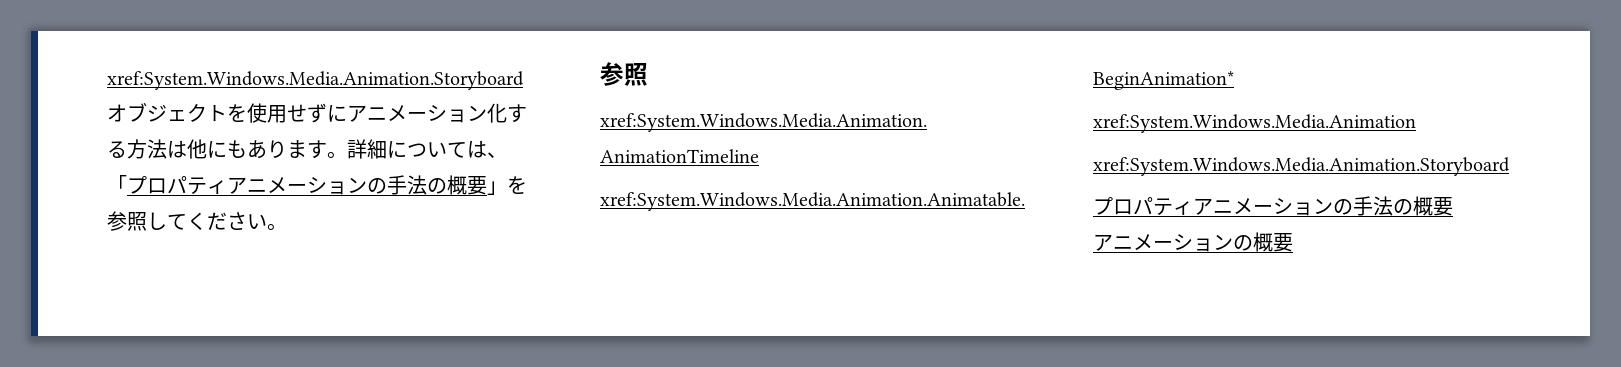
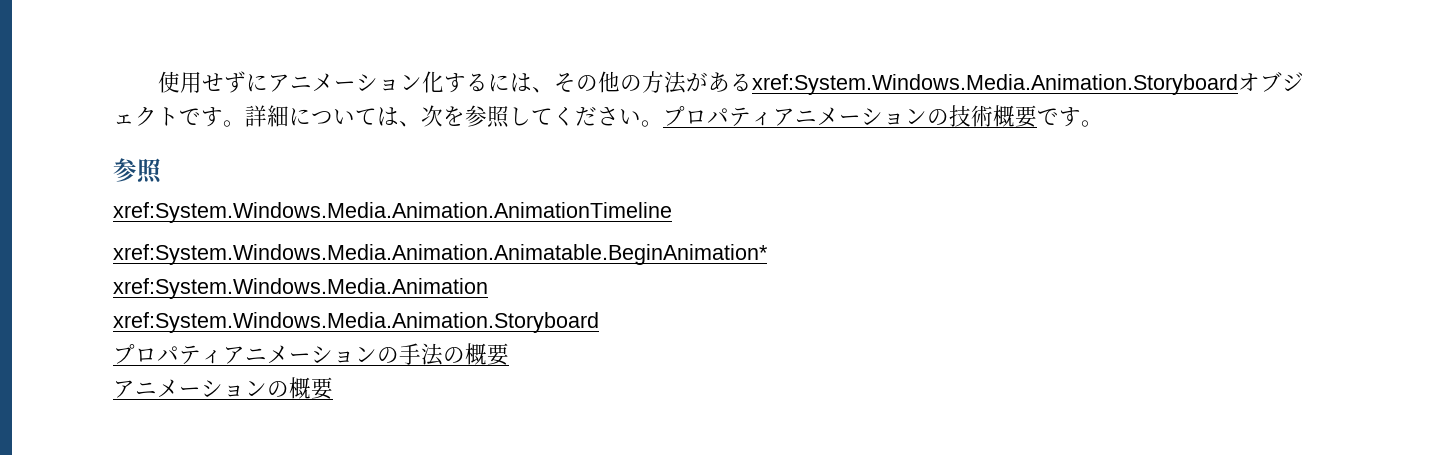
[107,71,524,90] [107,102,247,122] xref:System.Windows.Media.Animation.Storyboardオブジェクトを -> (158, 82) none
[127,139,307,159] 方法は他にもありま -> [488,71,1305,95] [113,107,201,126] には、その他の方法があるxref:System.Windows.Media.Animation.Storyboardオブジェクトで
[107,175,527,195] [107,211,267,231] 「プロパティアニメーションの手法の概要」を参照してください -> [421,105,1081,128] 次を参照してください。プロパティアニメーションの技術概要です

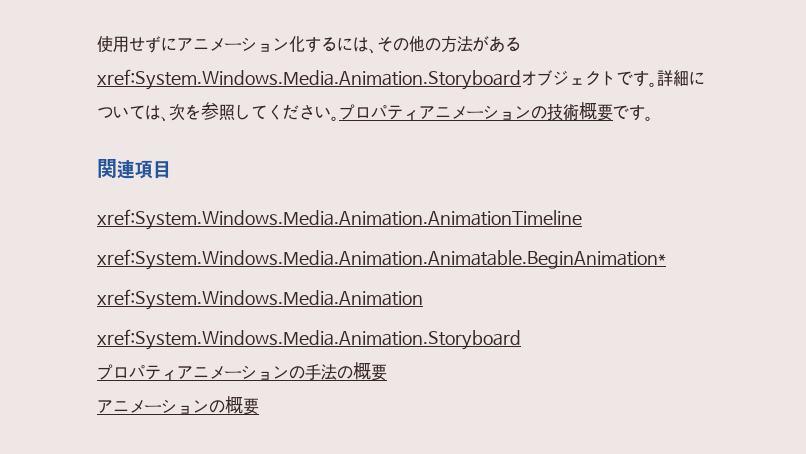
[113,158,162,184] 参照 -> [97,159,171,179] 関連項目

